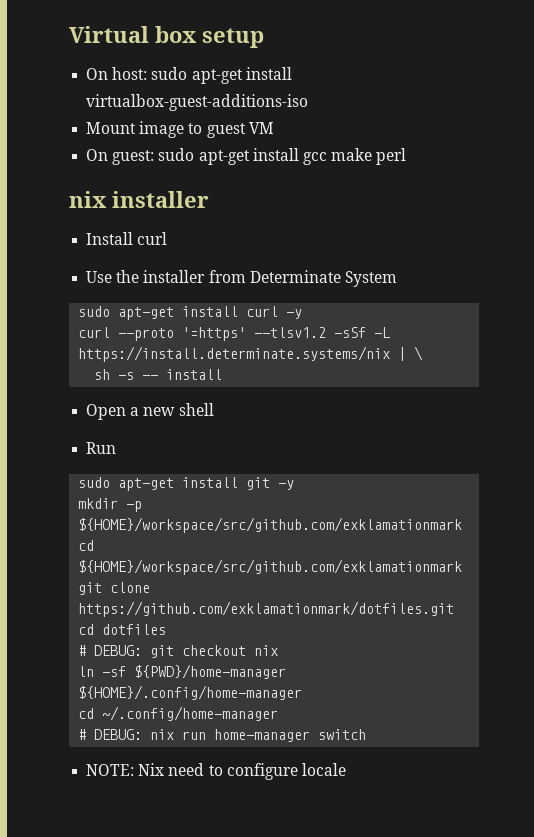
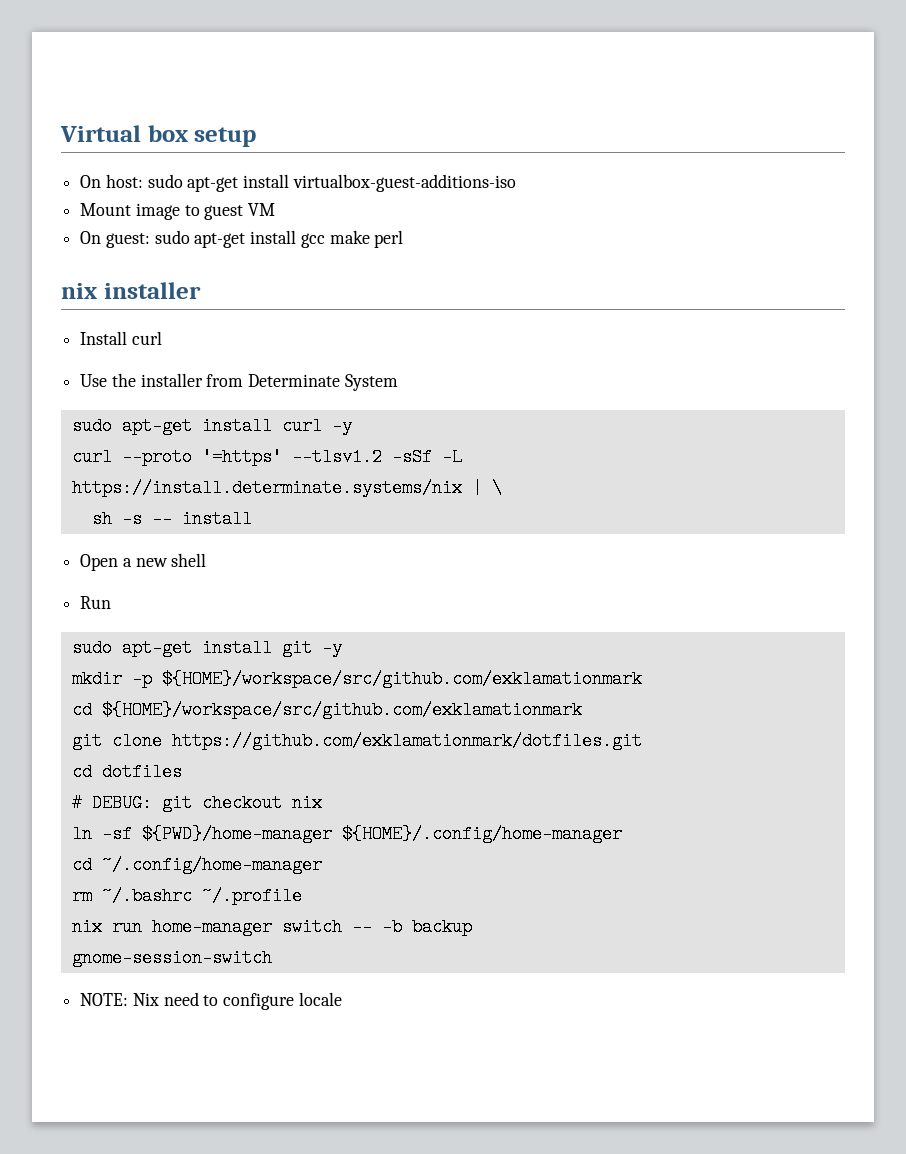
[78,729,143,740] # DEBUG: -> [71,887,302,905] rm ~/.bashrc ~/.profile //
(367, 734) none -> [351,918,472,936] [71,949,272,967] -- -b backup // gnome-session-switch

